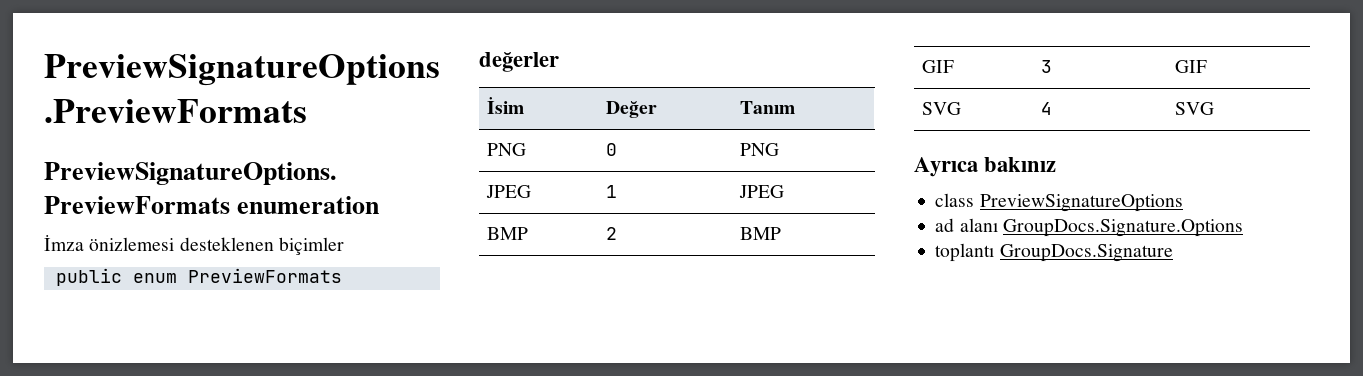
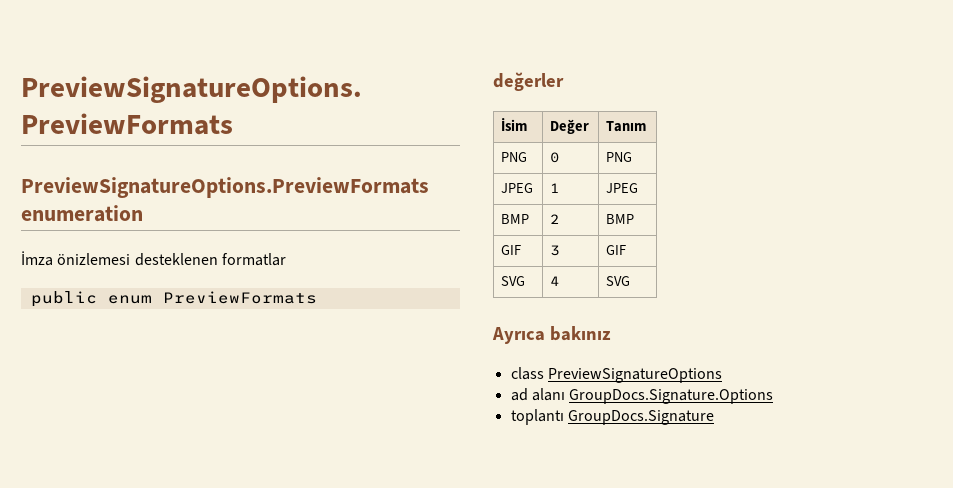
[278,237,344,255] biçimler -> [221,253,286,266] formatlar

